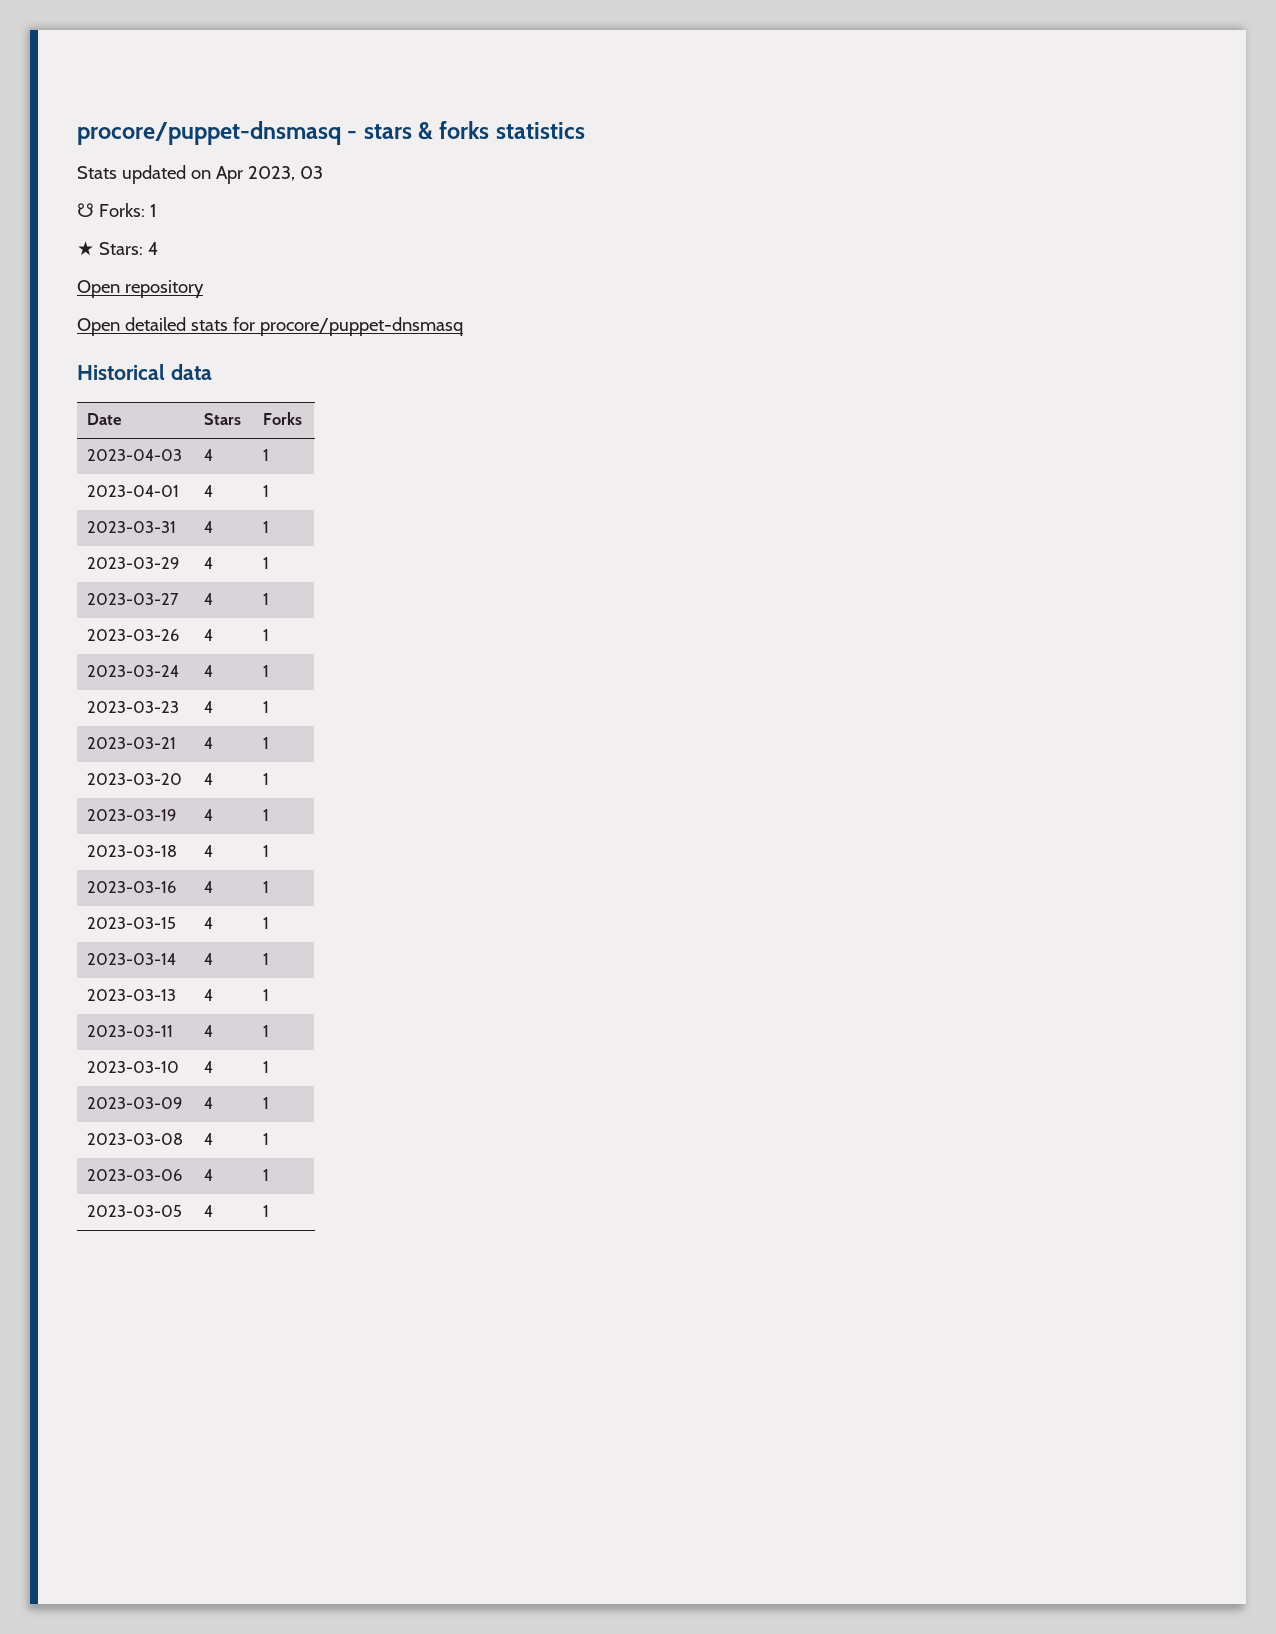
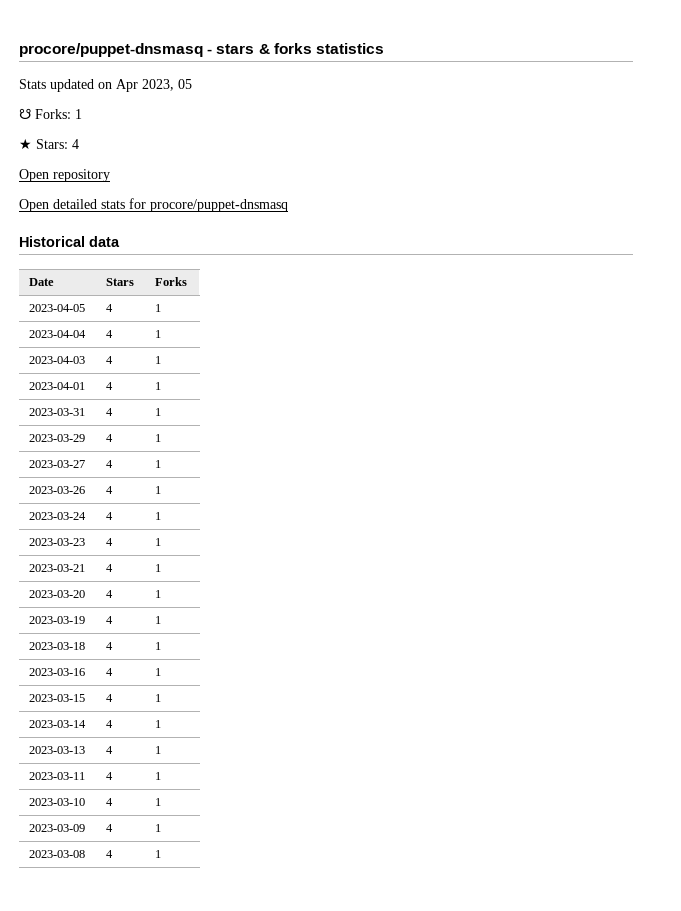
[299,166,323,179] 03 -> [178,79,192,89] 05
(303, 418) none -> [29,304,86,312] [106,304,114,312] [155,304,162,312] [29,330,87,338] [106,330,114,338] [155,330,162,338] // 2023-04-05 | 4 | 1 // 2023-04-04 | 4 | 1
[87,1169,183,1181] [204,1169,214,1181] [263,1169,270,1181] [87,1205,183,1217] [204,1205,214,1217] [263,1205,270,1217] // 2023-03-06 | 4 | 1 // 2023-03-05 | 4 | 1 -> (162, 854) none

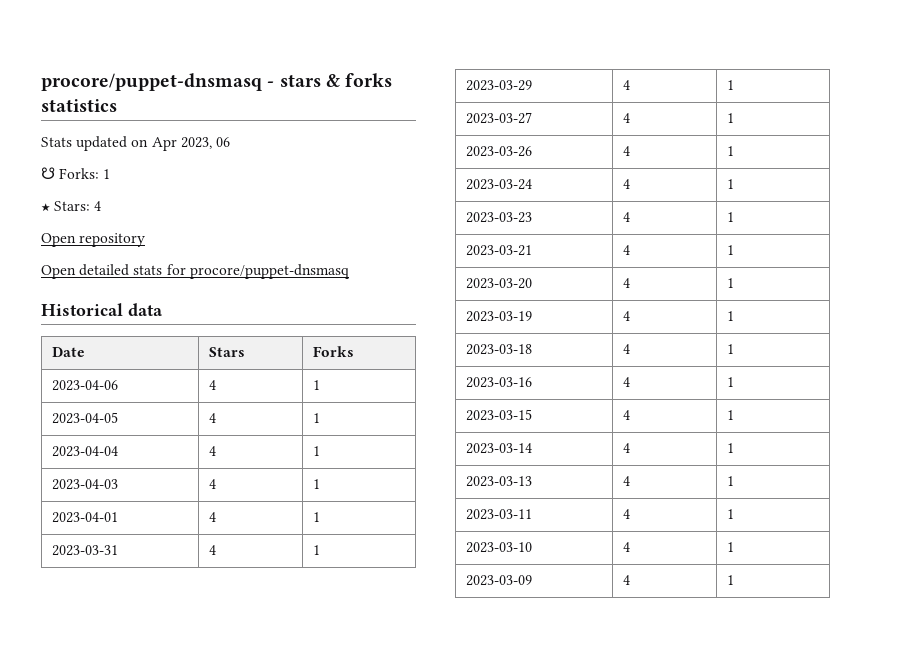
[178,79,192,89] 05 -> [215,137,230,147] 06
(188, 281) none -> [51,380,118,391] [208,380,216,390] [312,380,320,390] // 2023-04-06 | 4 | 1
[29,850,86,858] [106,850,114,858] [155,850,162,858] // 2023-03-08 | 4 | 1 -> (734, 580) none

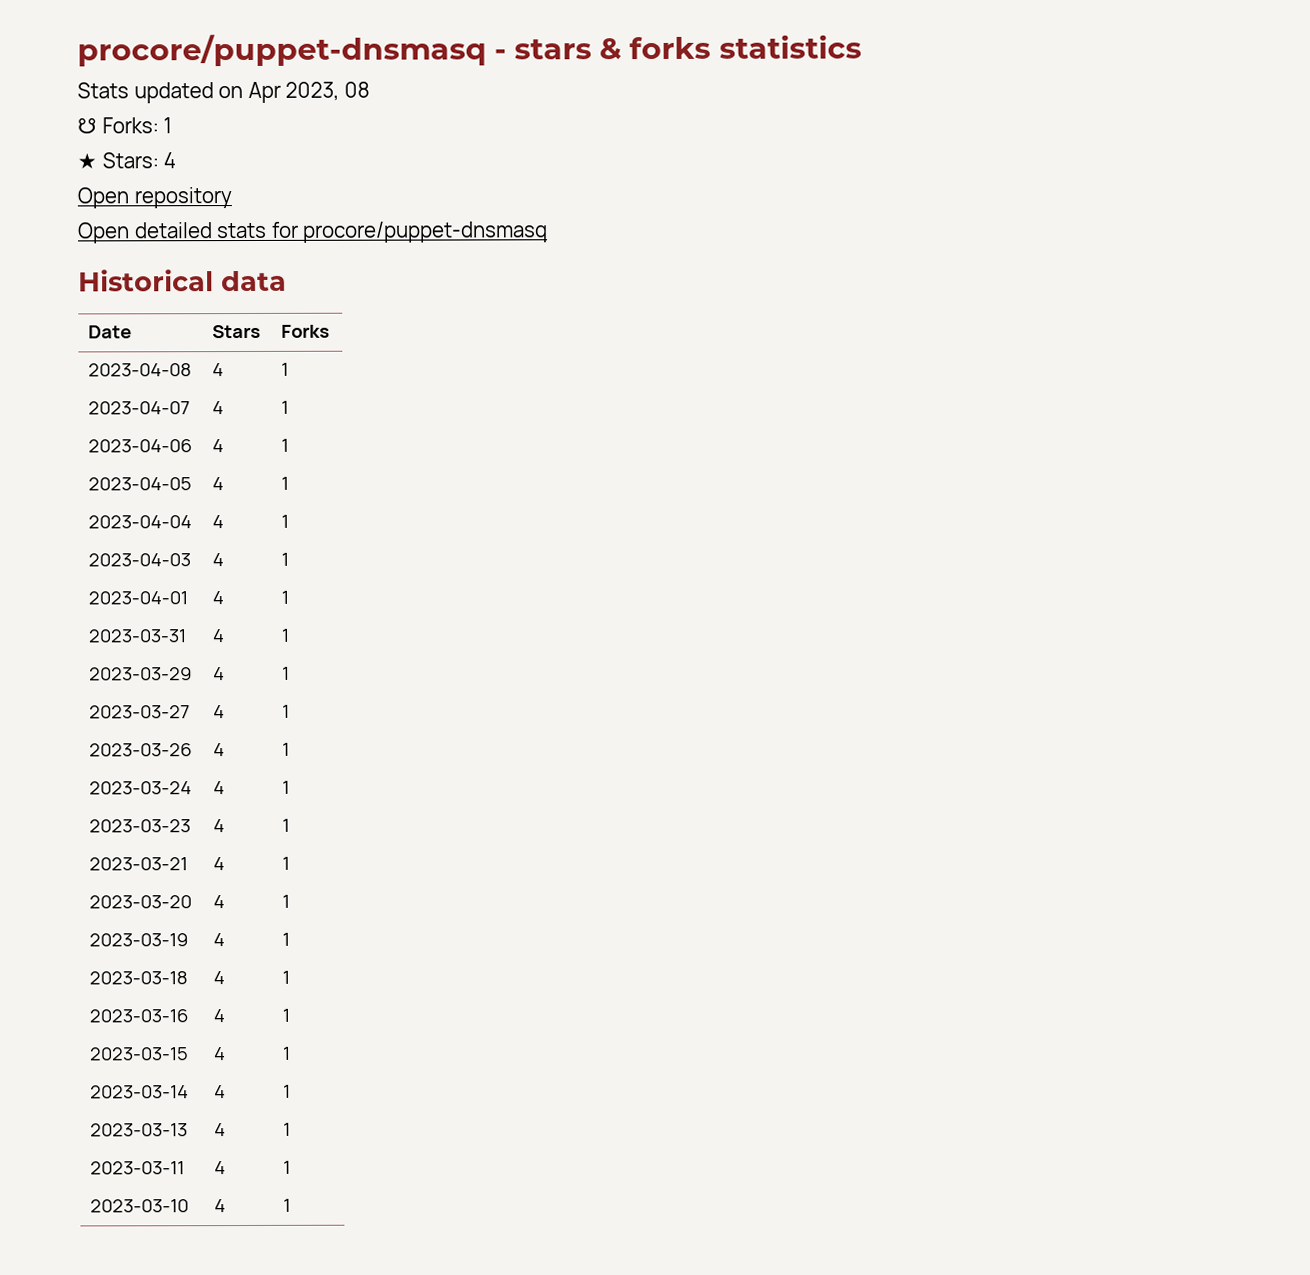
[215,137,230,147] 06 -> [343,81,370,98] 08
(354, 351) none -> [88,363,193,377] [212,363,225,377] [281,362,290,376] [88,401,191,415] [212,401,225,415] [281,400,290,414] // 2023-04-08 | 4 | 1 // 2023-04-07 | 4 | 1
[465,575,532,586] [622,575,630,585] [726,575,734,585] // 2023-03-09 | 4 | 1 -> (292, 1205) none

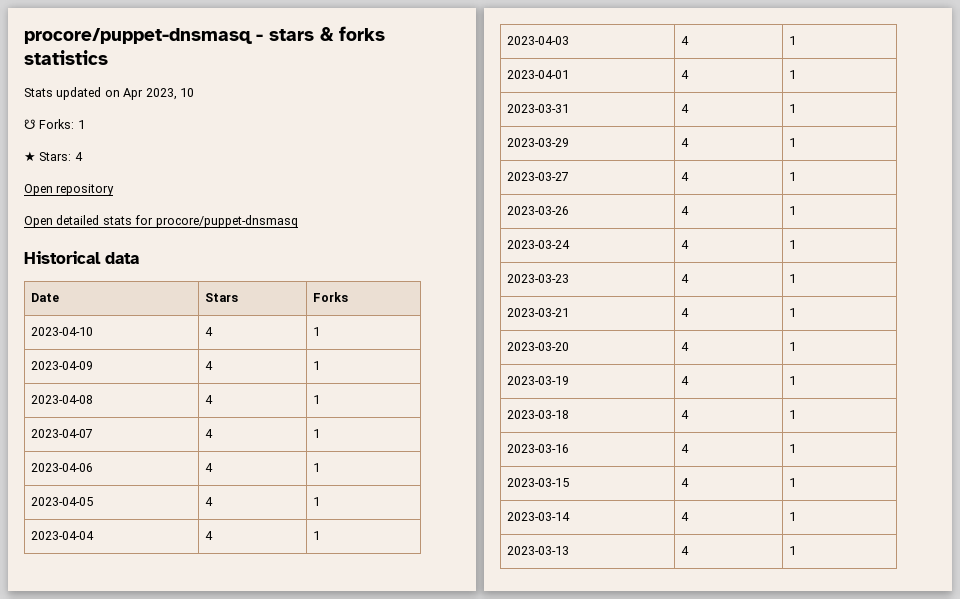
[343,81,370,98] 08 -> [179,88,194,97] 10
(331, 331) none -> [31,327,94,336] [205,327,214,336] [313,327,321,336] [31,361,94,370] [205,361,214,370] [313,361,321,370] // 2023-04-10 | 4 | 1 // 2023-04-09 | 4 | 1
[90,1161,186,1175] [214,1161,227,1175] [283,1160,292,1174] [90,1199,190,1213] [214,1199,227,1213] [283,1198,292,1212] // 2023-03-11 | 4 | 1 // 2023-03-10 | 4 | 1 -> (797, 550) none

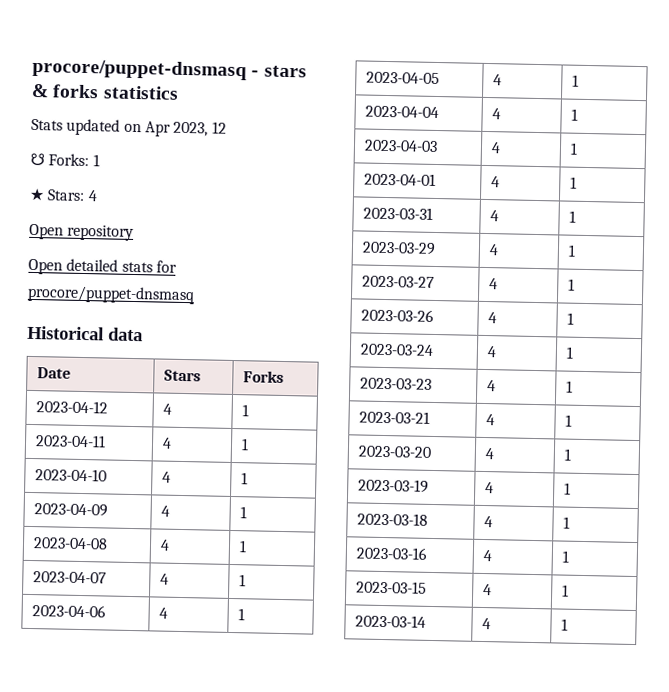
[179,88,194,97] 10 -> [211,121,227,134] 12
(349, 297) none -> [36,400,109,414] [163,403,173,415] [242,404,250,417] [35,434,107,448] [162,437,173,449] [241,438,250,451] // 2023-04-12 | 4 | 1 // 2023-04-11 | 4 | 1
[507,546,570,555] [681,546,690,555] [789,546,797,555] // 2023-03-13 | 4 | 1 -> (569, 624) none

